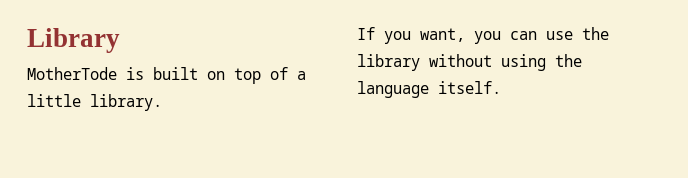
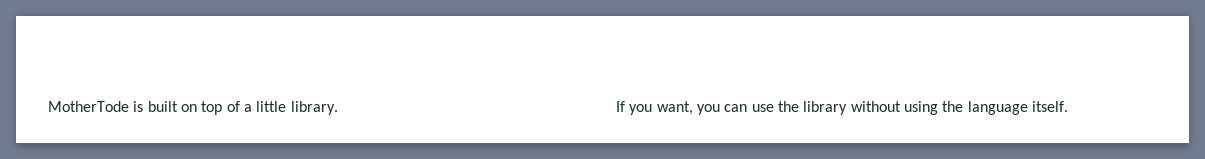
[27,28,120,53] Library // -> (48, 106) none

